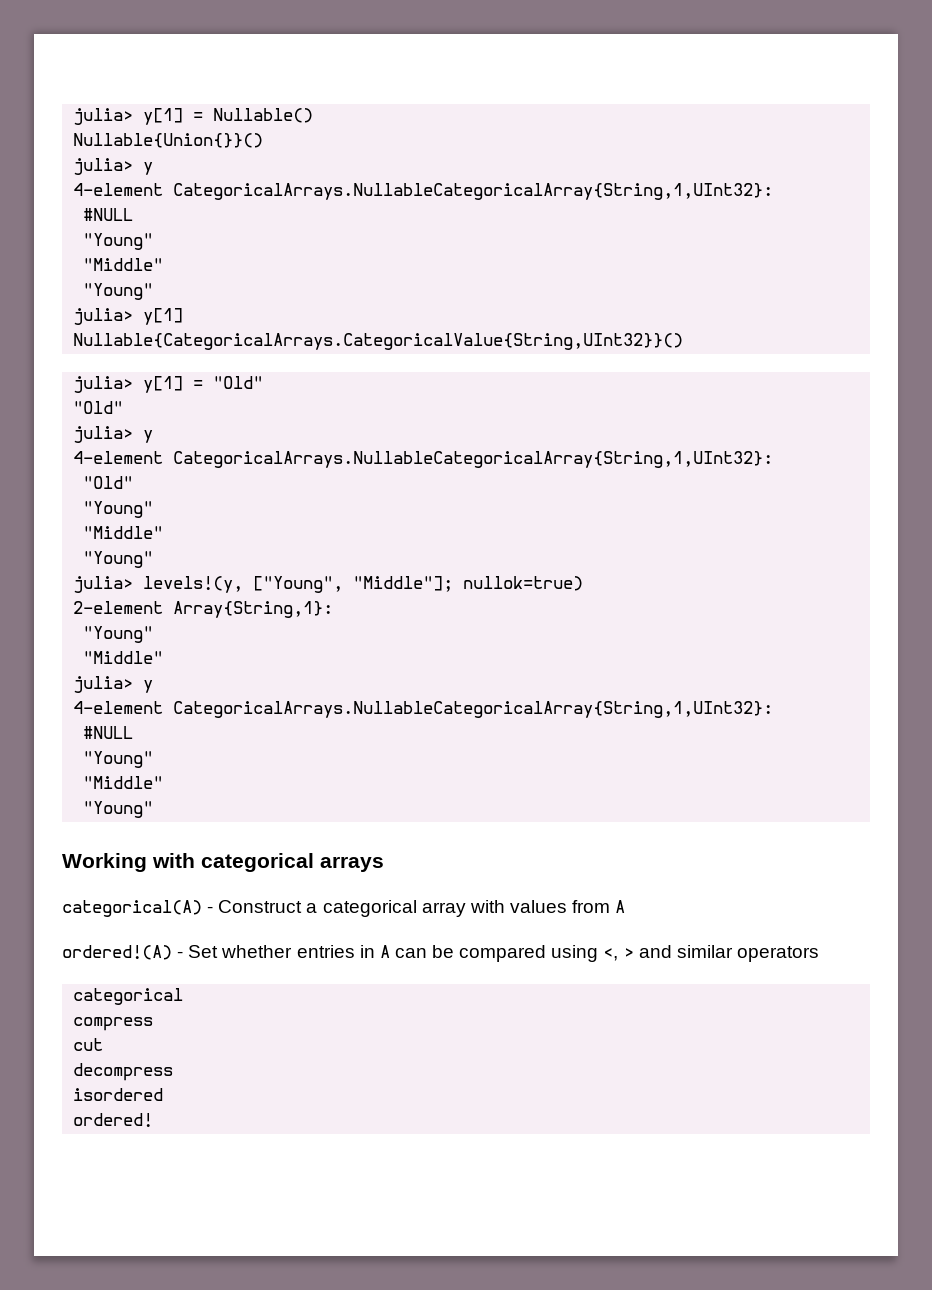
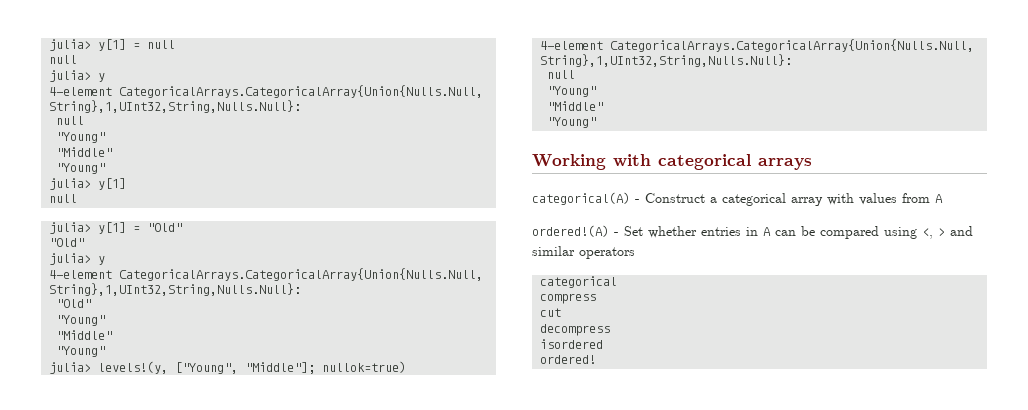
[73,108,314,125] [73,133,264,148] [73,158,154,175] [73,183,774,200] [83,208,134,221] julia> y[1] = Nullable() // Nullable{Union{}}() // julia> y // 4-element CategoricalArrays.NullableCategoricalArray{String,1,UInt32}: // #NULL -> [49,39,176,51] [49,55,78,64] [49,70,106,82] [49,85,484,98] [49,100,302,113] [56,116,85,125] julia> y[1] = null // null // julia> y // 4-element CategoricalArrays.CategoricalArray{Union{Nulls.Null, String},1,UInt32,String,Nulls.Null}: // null
[73,333,684,350] Nullable{CategoricalArrays.CategoricalValue{String,UInt32}}() -> [49,194,78,203] null
[173,451,774,468] CategoricalArrays.NullableCategoricalArray{String,1,UInt32}: -> [119,268,484,281] [49,283,302,296] CategoricalArrays.CategoricalArray{Union{Nulls.Null, String},1,UInt32,String,Nulls.Null}:
[73,601,334,618] [83,626,154,643] [83,651,164,664] [73,676,154,693] [73,701,774,718] [83,726,134,739] 2-element Array{String,1}: // "Young" // "Middle" // julia> y // 4-element CategoricalArrays.NullableCategoricalArray{String,1,UInt32}: // #NULL -> [540,39,975,52] [540,54,793,67] [547,70,576,79] 4-element CategoricalArrays.CategoricalArray{Union{Nulls.Null, String},1,UInt32,String,Nulls.Null}: // null

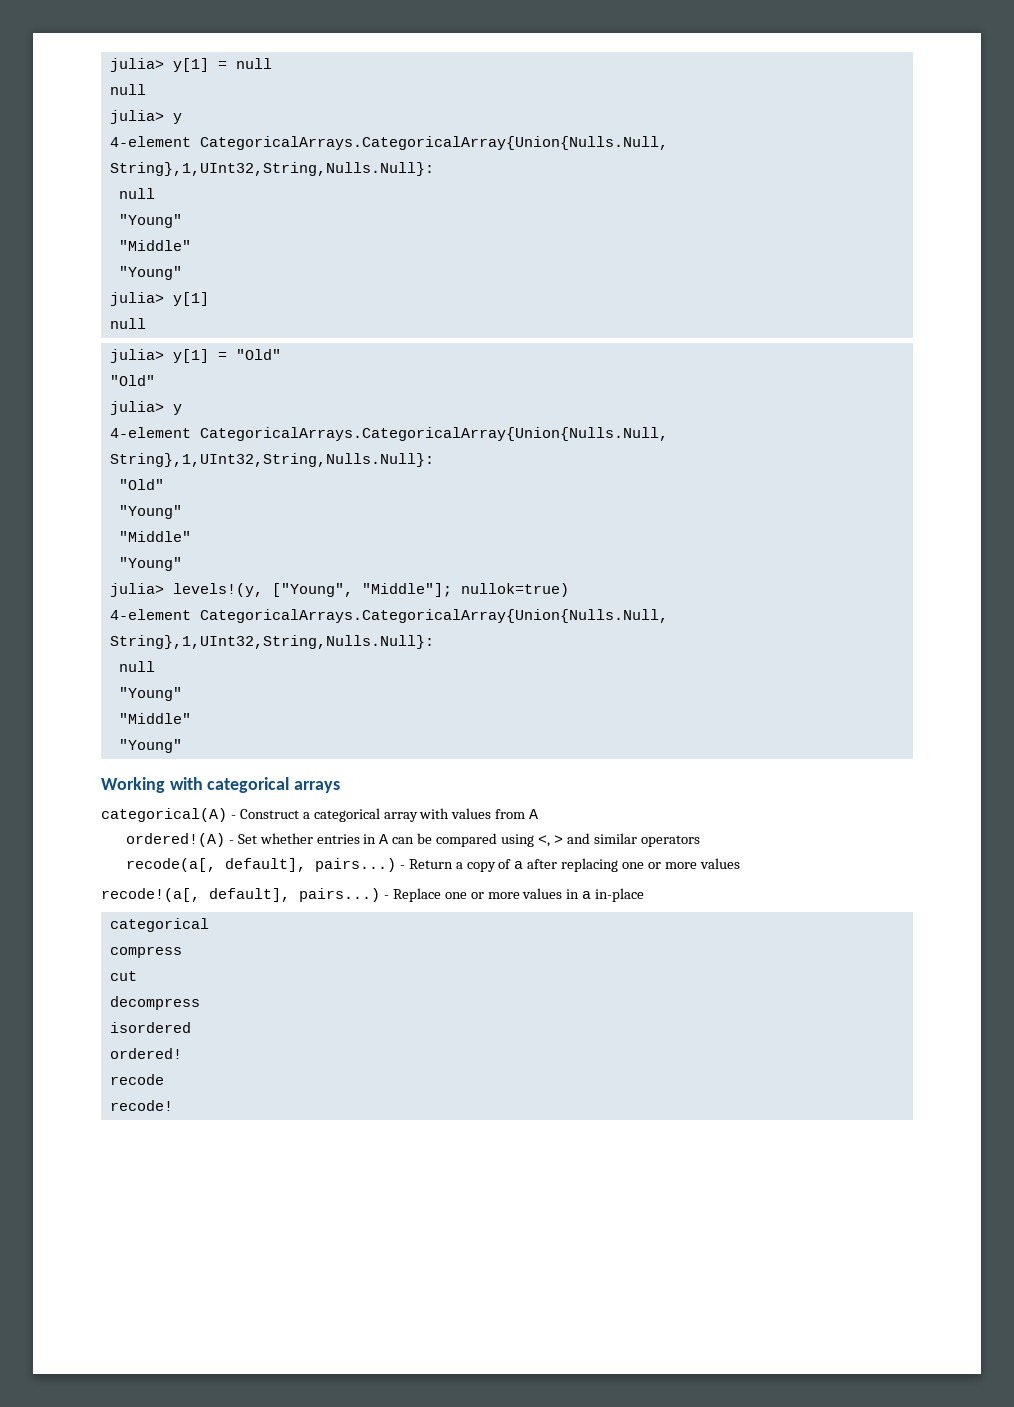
(635, 253) none -> [125,858,740,872] [101,888,645,902] // recode(a[, default], pairs...) - Return a copy of a after replacing one or more values // recode!(a[, default], pairs...) - Replace one or more values in a in-place
(597, 359) none -> [109,1074,164,1085] [109,1100,173,1111] // recode // recode!

